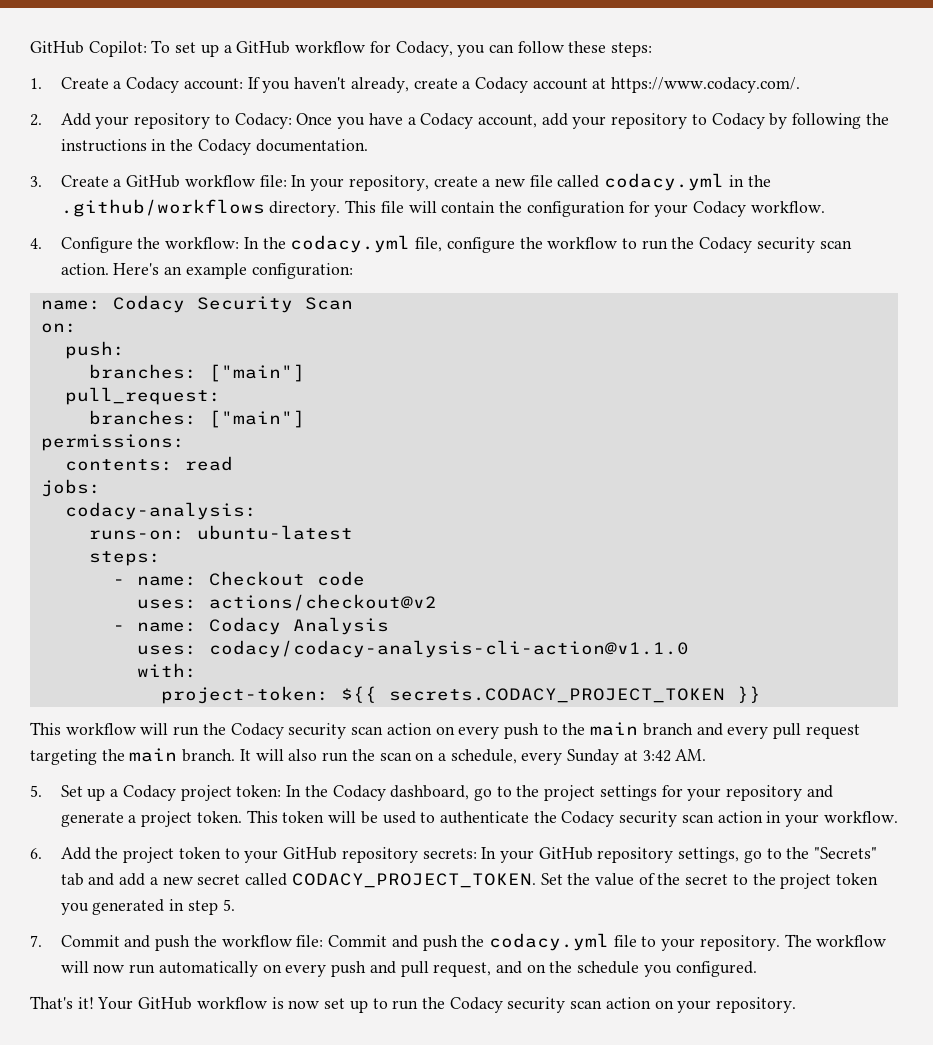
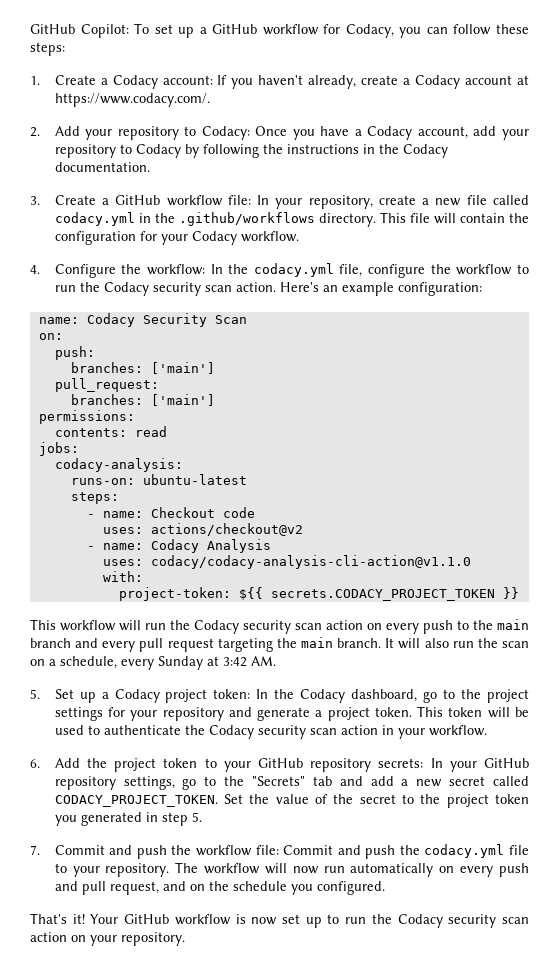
[208,364,305,382] ["main"] -> [150,362,215,374] ['main']
[208,410,305,428] ["main"] -> [150,394,215,406] ['main']

